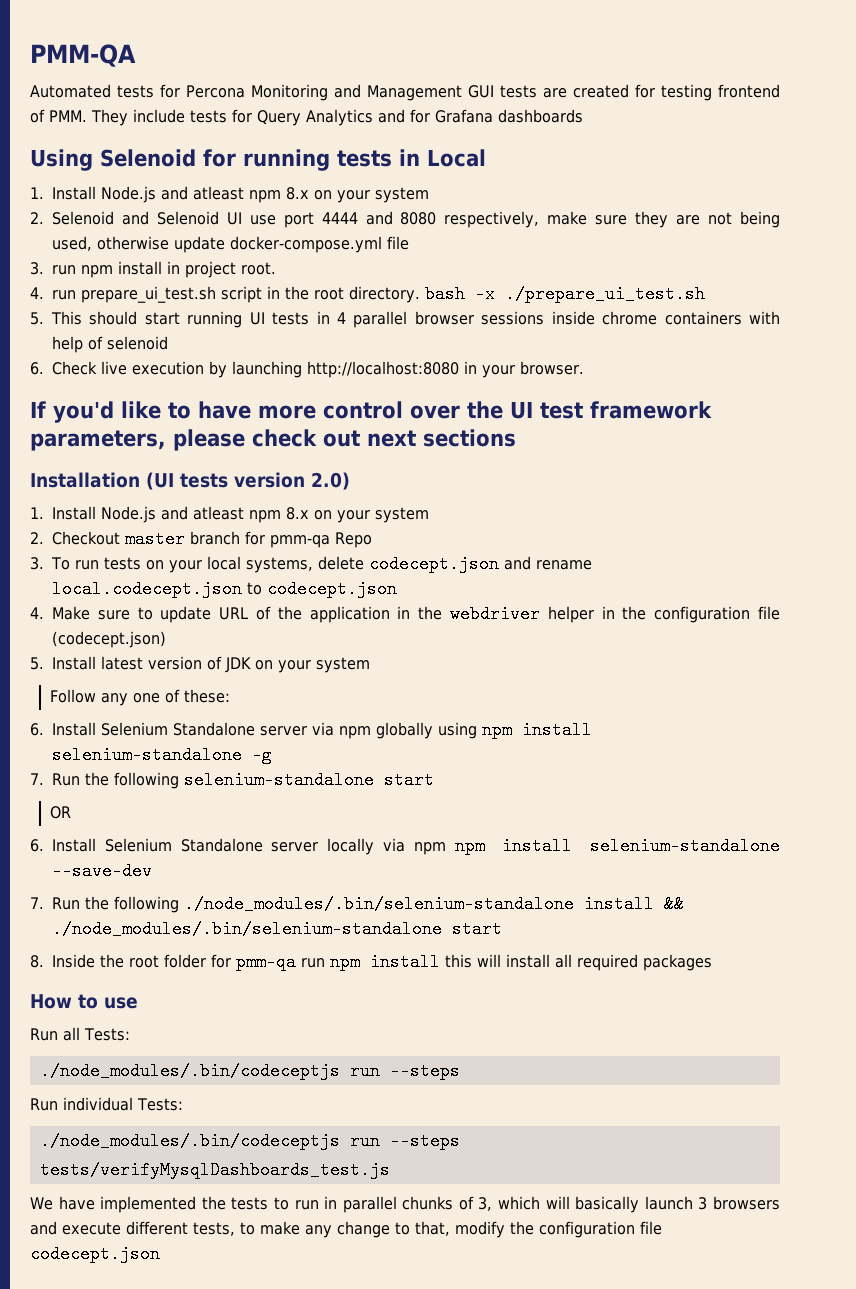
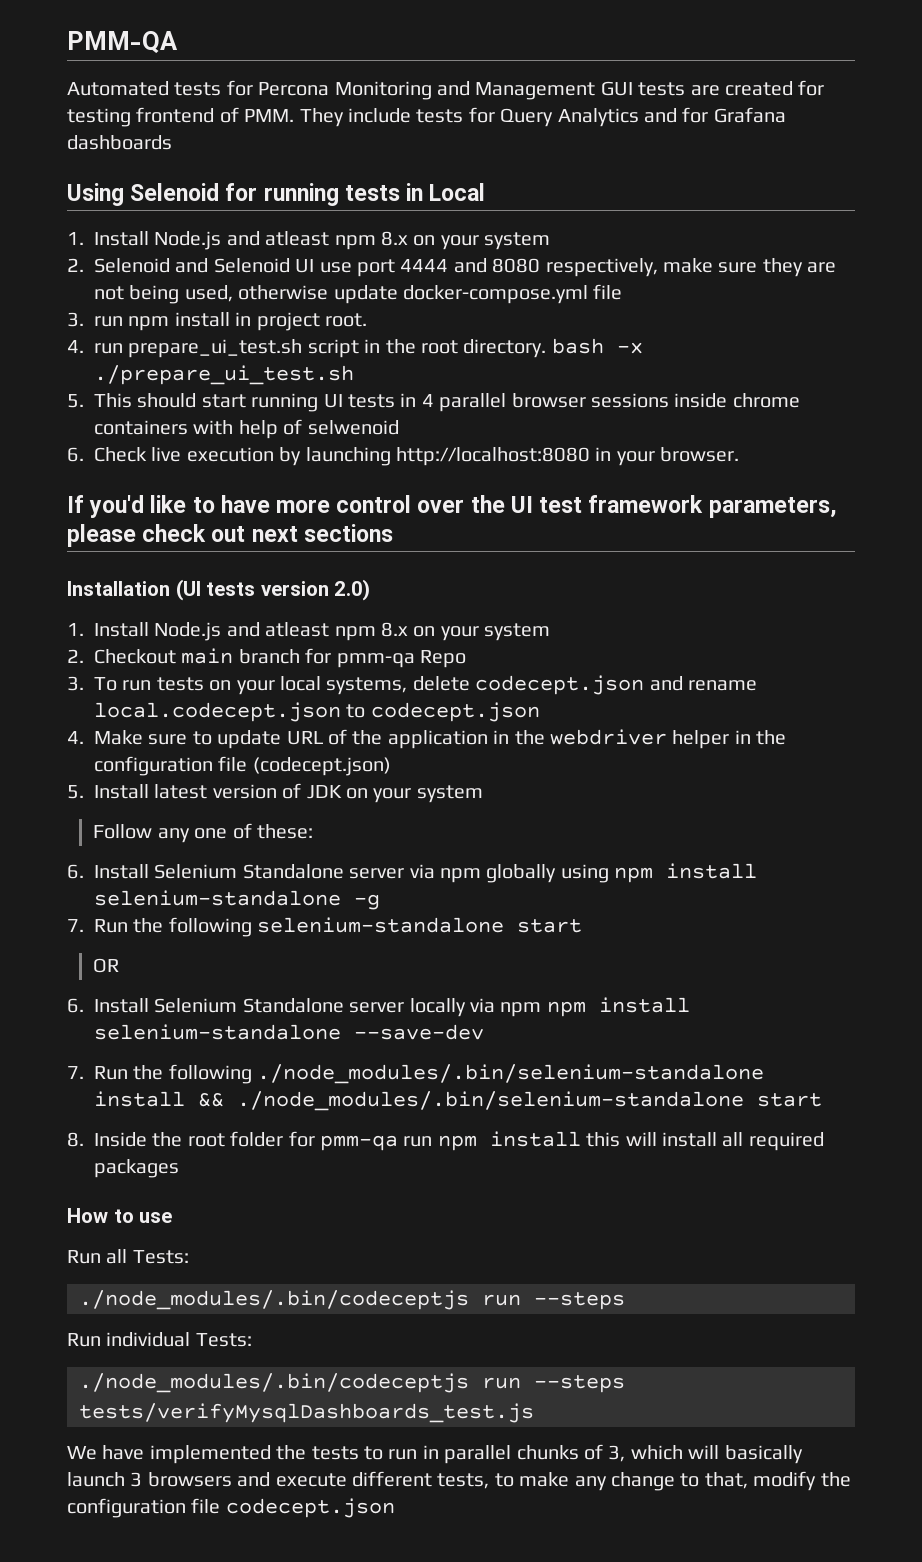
[107,336,168,350] selenoid -> [307,420,399,435] selwenoid
[125,530,185,548] master -> [181,648,234,664] main

